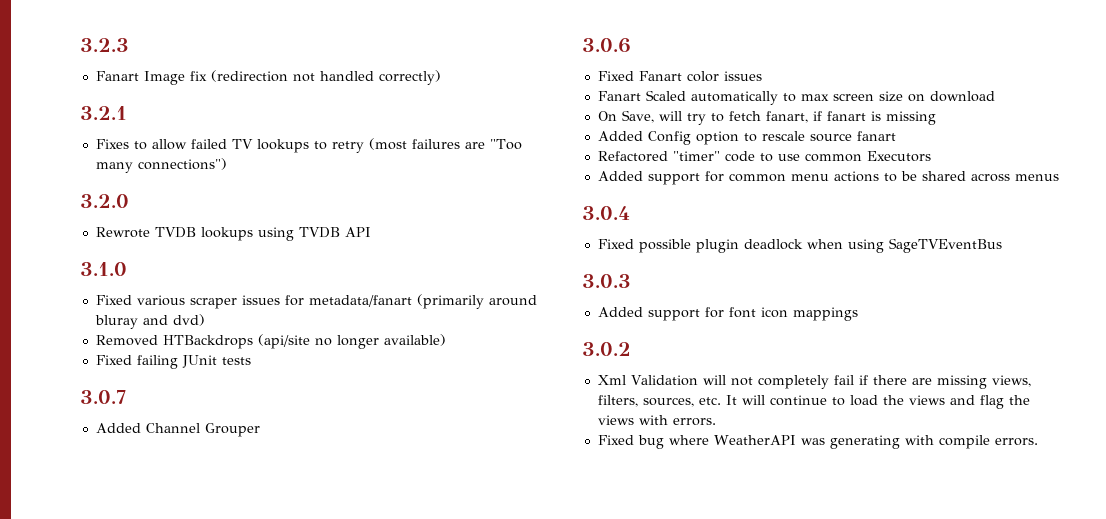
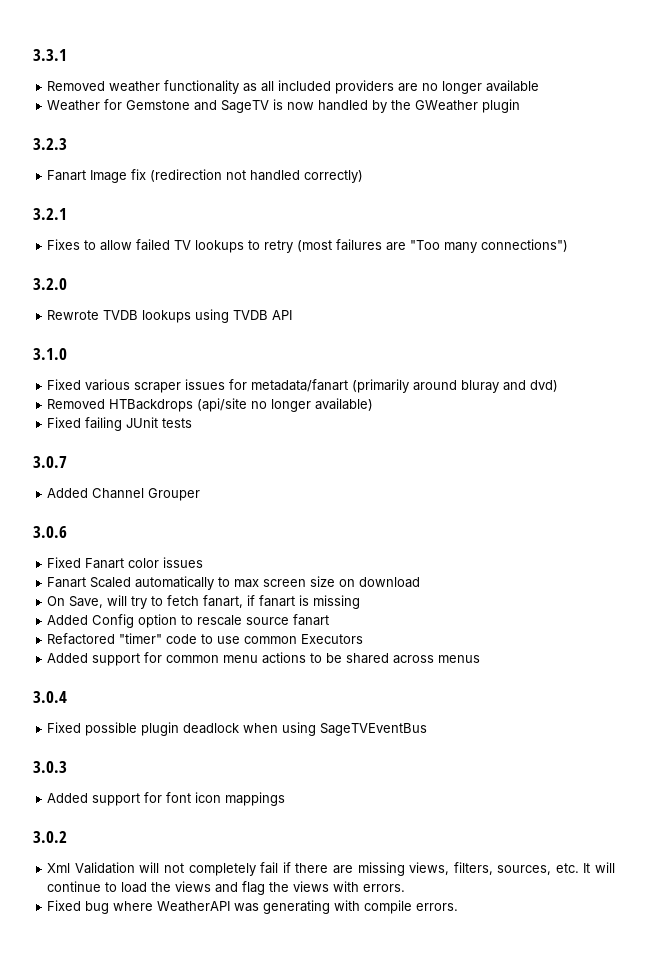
(80, 45) none -> [33,49,67,61] [47,80,540,94] [47,99,521,113] 3.3.1 // Removed weather functionality as all included providers are no longer available // Weather for Gemstone and SageTV is now handled by the GWeather plugin //

